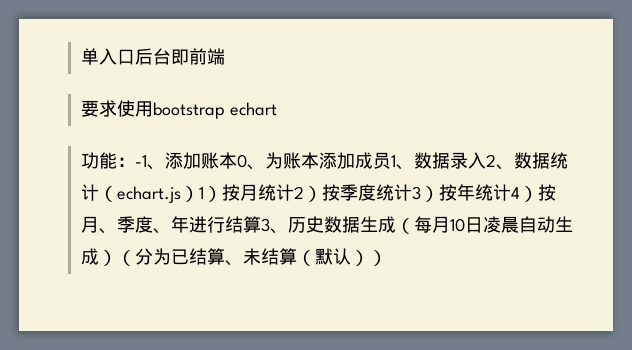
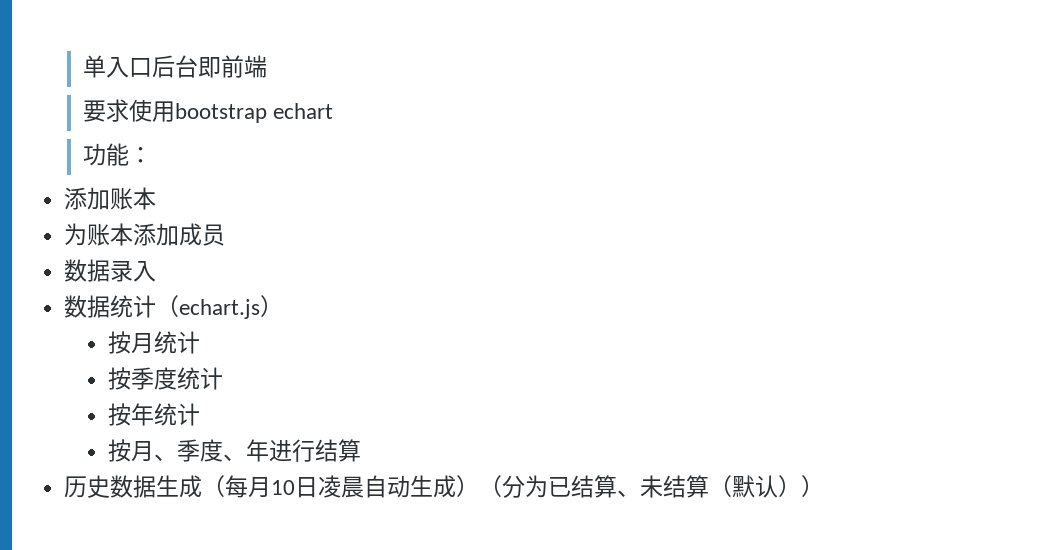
[135,155,166,170] -1、 -> (153, 155) //
[237,154,266,170] 0、 -> (157, 198) //
[391,155,415,170] 1、 -> (226, 235) //
[486,154,515,170] 2、 -> (157, 271) //
[199,186,223,202] 1） -> (284, 306) //
[294,186,323,202] 2） -> (201, 342) //
[412,186,440,202] 3） -> (224, 378) //
[511,186,539,202] 4） -> (201, 414) //
[261,218,289,234] 3、 -> (362, 450) //

